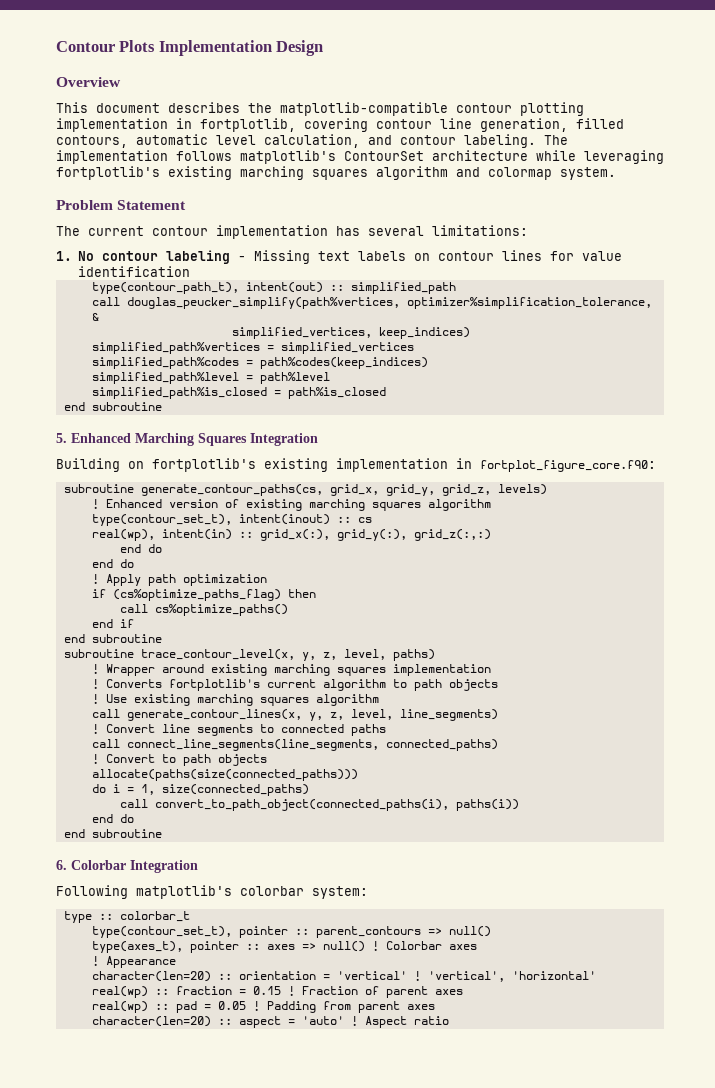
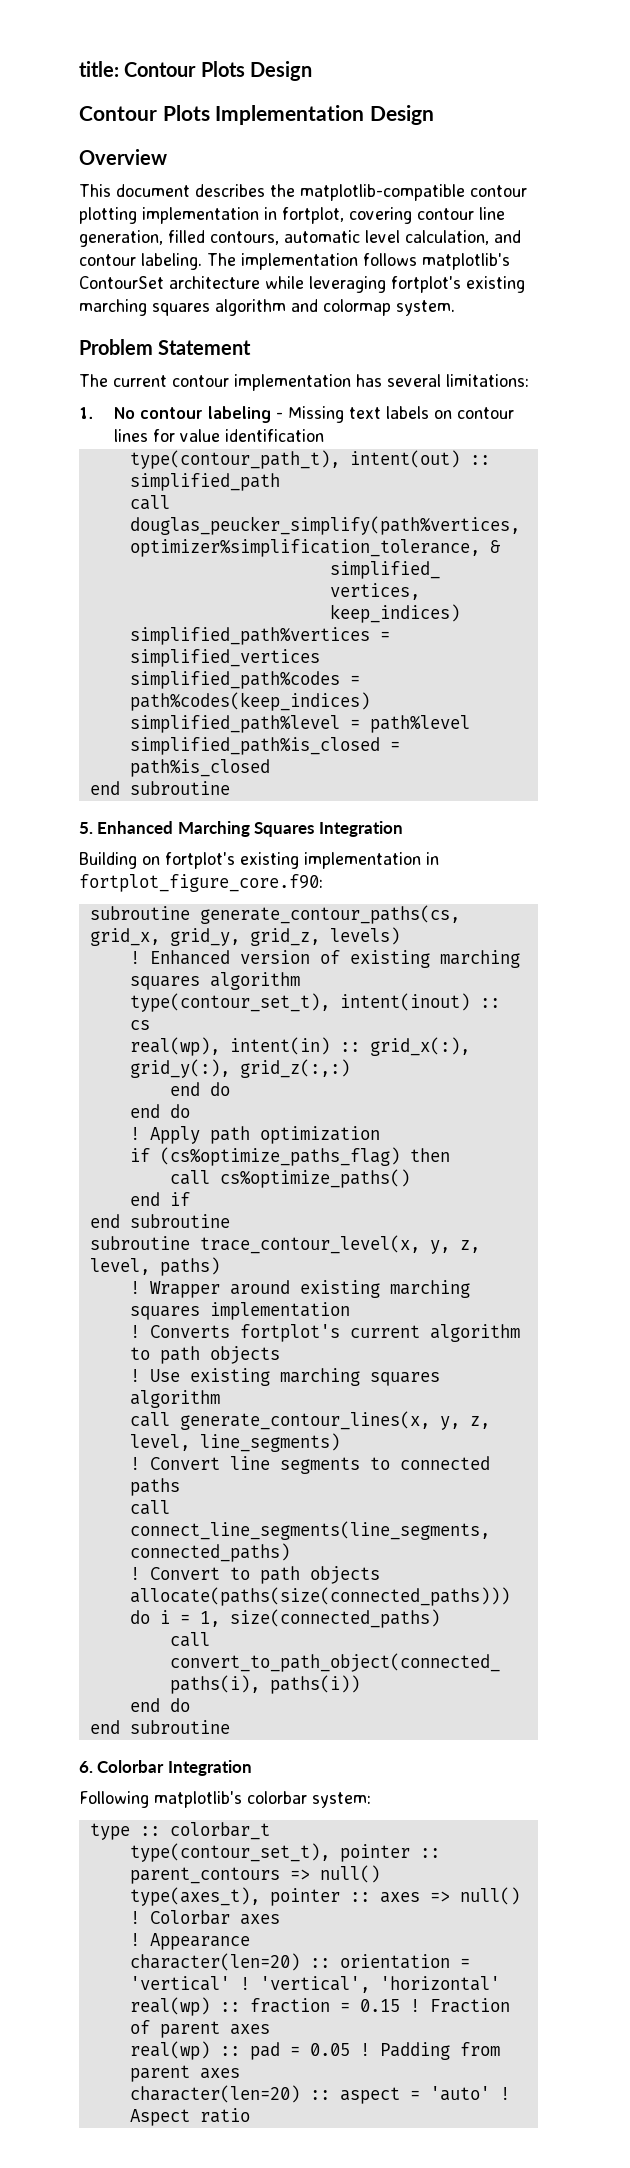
(56, 46) none -> [79,61,312,81] title: Contour Plots Design //
[200,118,296,132] fortplotlib, -> [282,207,344,224] fortplot,
[56,166,160,180] fortplotlib's -> [391,276,461,293] fortplot's
[152,458,256,472] fortplotlib's -> [165,852,235,869] fortplot's
[168,679,260,691] fortplotlib's -> [239,1324,340,1342] fortplot's

